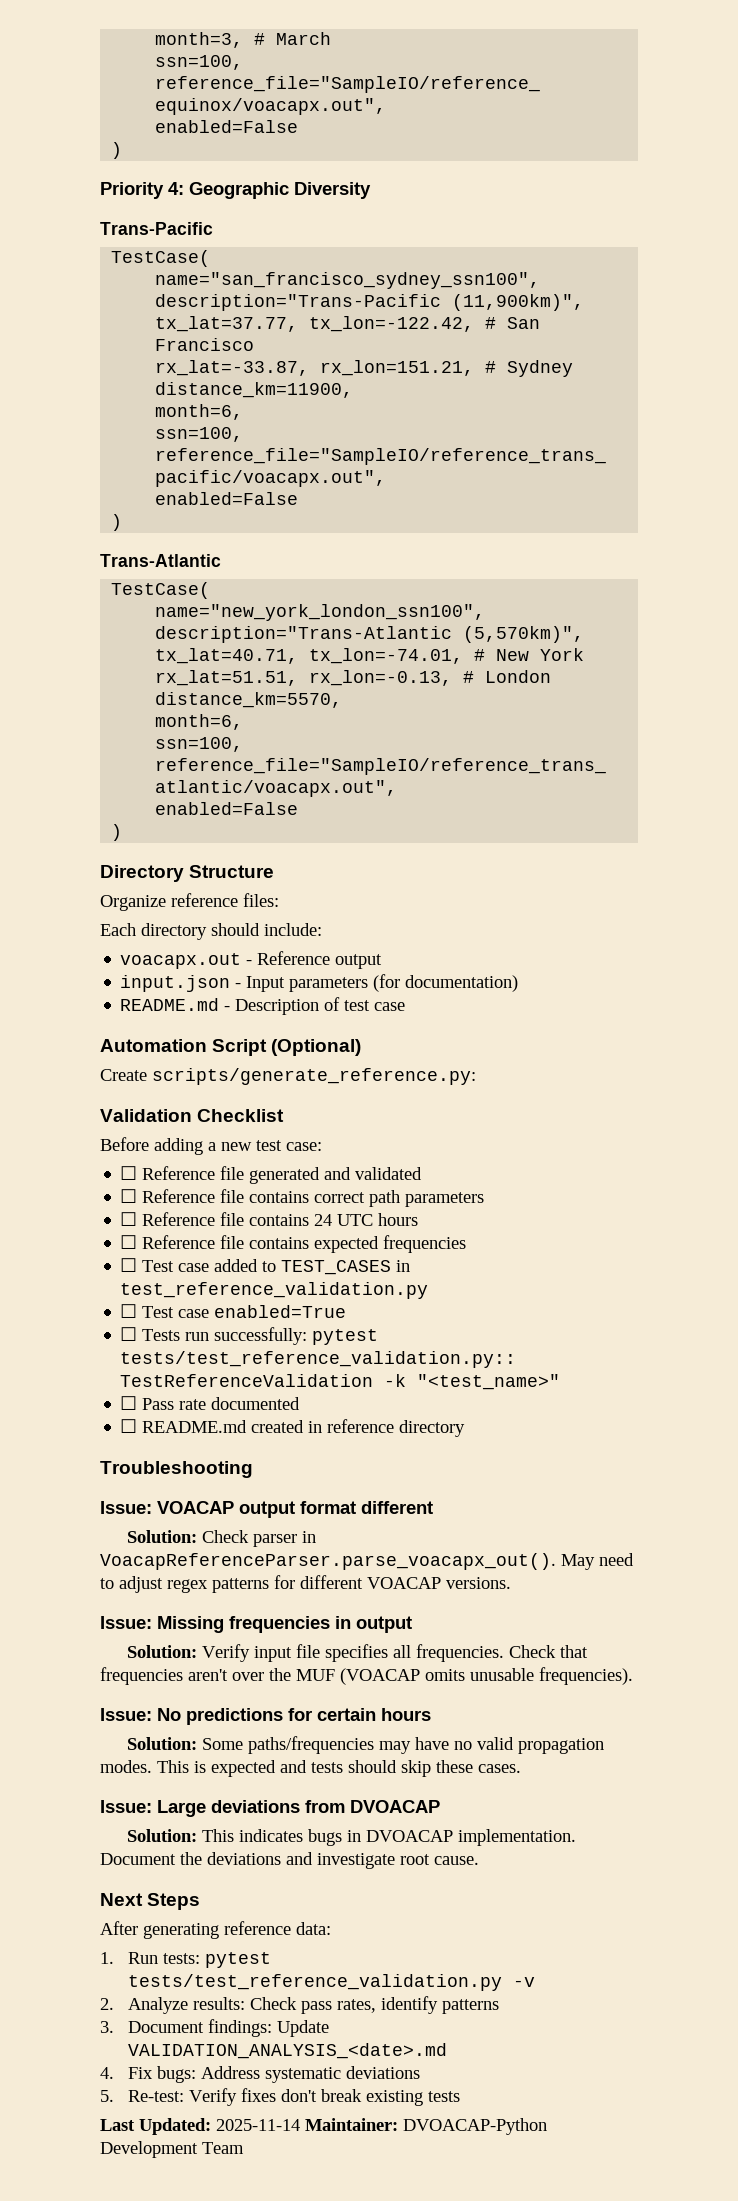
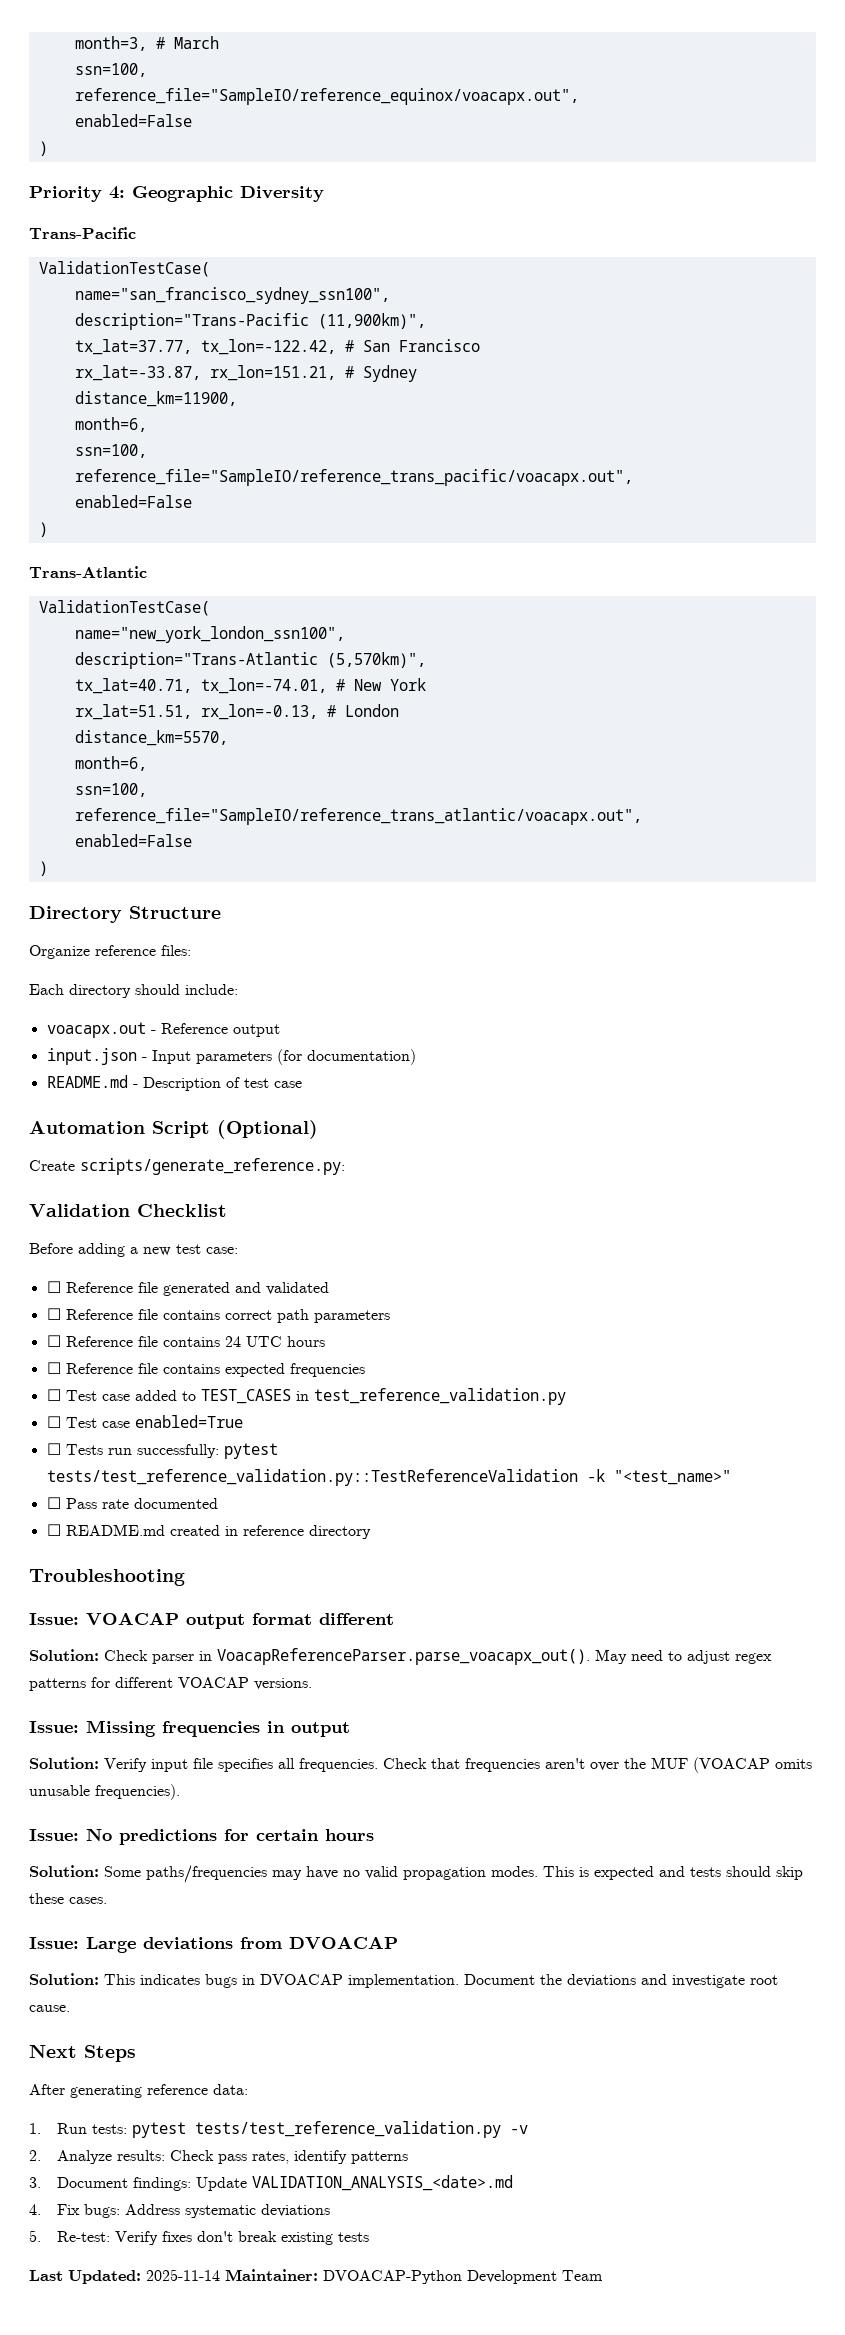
[111,250,211,267] TestCase( -> [38,261,210,277] ValidationTestCase(
[111,582,211,599] TestCase( -> [38,600,210,616] ValidationTestCase(

